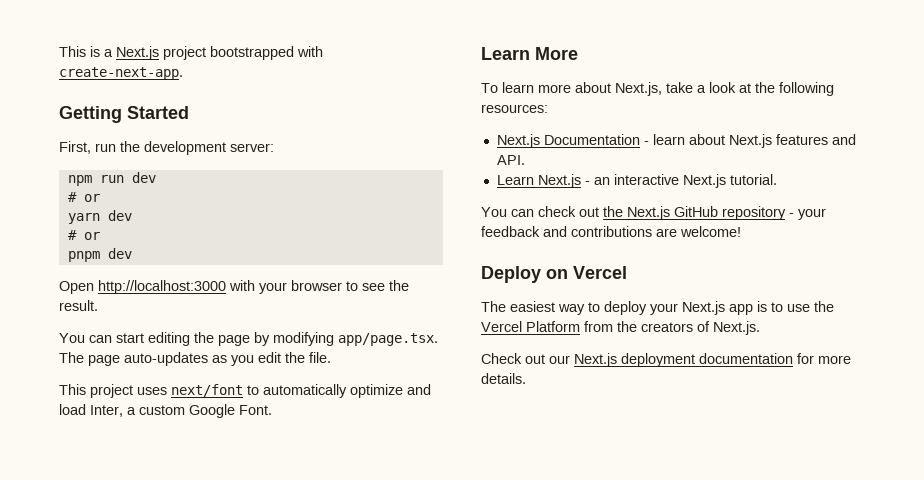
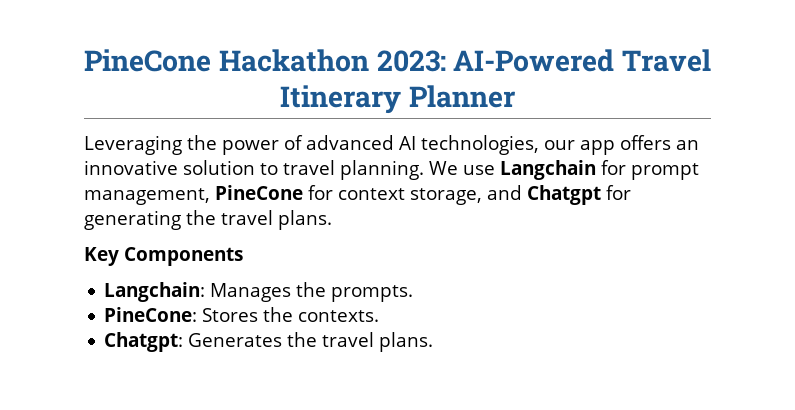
[59,46,323,60] [59,67,183,80] [59,106,189,123] [59,141,274,155] [67,172,156,186] [67,192,100,202] [67,210,132,224] [67,230,100,240] [67,248,132,262] [59,280,409,294] [59,300,98,311] [59,332,438,346] [59,352,331,366] [59,384,431,398] [59,404,272,418] [481,47,578,60] [481,82,834,96] [481,104,548,113] [496,134,856,148] [496,155,525,165] [496,174,777,188] [481,206,826,220] [481,226,741,237] [481,266,627,283] [481,301,834,315] [481,321,760,335] [481,353,851,367] [481,373,526,384] This is a Next.js project bootstrapped with create-next-app. // Getting Started // First, run the development server: // npm run dev // # or // yarn dev // # or // pnpm dev // Open http://localhost:3000 with your browser to see the result. // You can start editing the page by modifying app/page.tsx. The page auto-updates as you edit the file. // This project uses next/font to automatically optimize and load Inter, a custom Google Font. // Learn More // To learn more about Next.js, take a look at the following resources: // Next.js Documentation - learn about Next.js features and API. // Learn Next.js - an interactive Next.js tutorial. // You can check out the Next.js GitHub repository - your feedback and contributions are welcome! // Deploy on Vercel // The easiest way to deploy your Next.js app is to use the Vercel Platform from the creators of Next.js. // Check out our Next.js deployment documentation for more details. -> [84,49,711,72] [280,85,515,114] [84,135,699,155] [84,160,699,180] [84,185,631,205] [84,210,332,230] [84,247,243,266] [104,282,414,302] [104,307,380,322] [104,332,434,352] PineCone Hackathon 2023: AI-Powered Travel Itinerary Planner // Leveraging the power of advanced AI technologies, our app offers an innovative solution to travel planning. We use Langchain for prompt management, PineCone for context storage, and Chatgpt for generating the travel plans. // Key Components // Langchain: Manages the prompts. // PineCone: Stores the contexts. // Chatgpt: Generates the travel plans.

